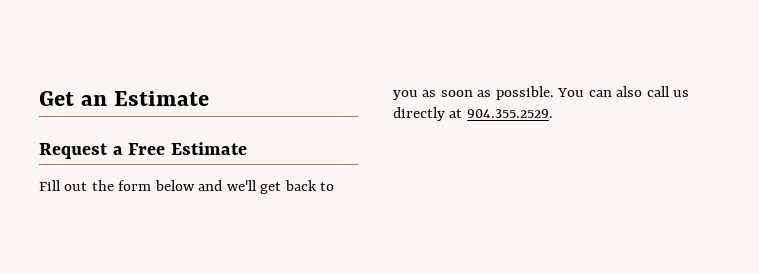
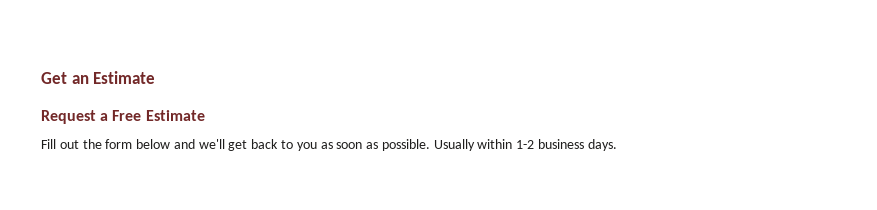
[557,86,690,97] [393,107,553,121] You can also call us directly at 904.355.2529. -> [433,139,617,151] Usually within 1-2 business days.

